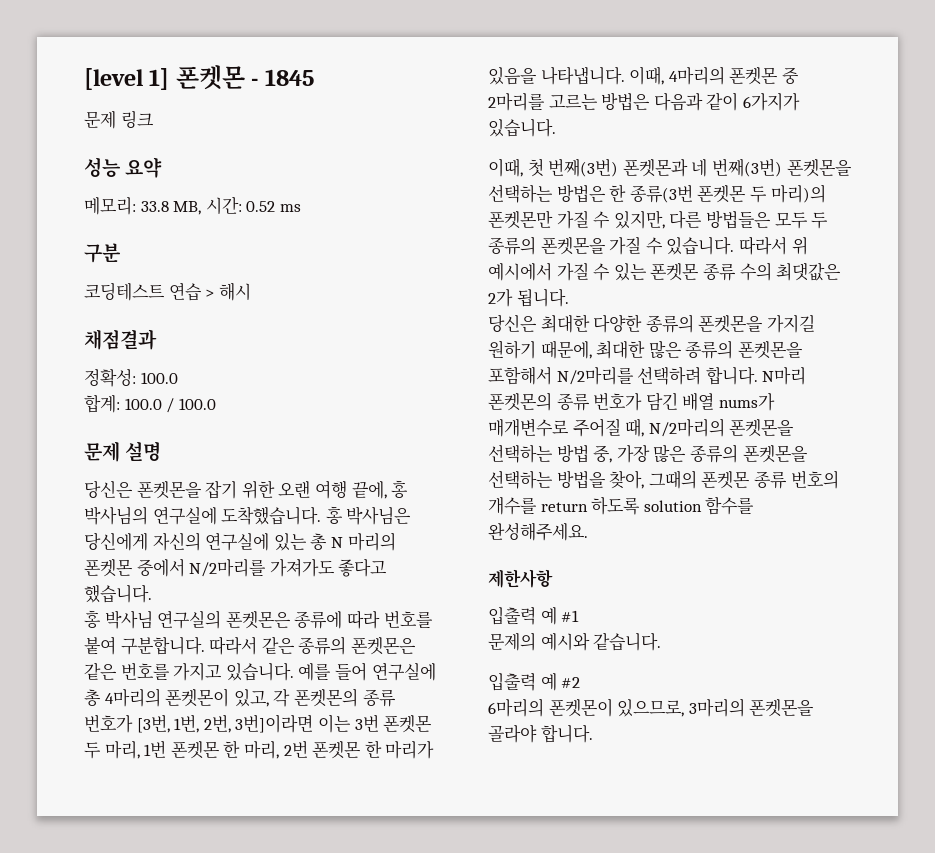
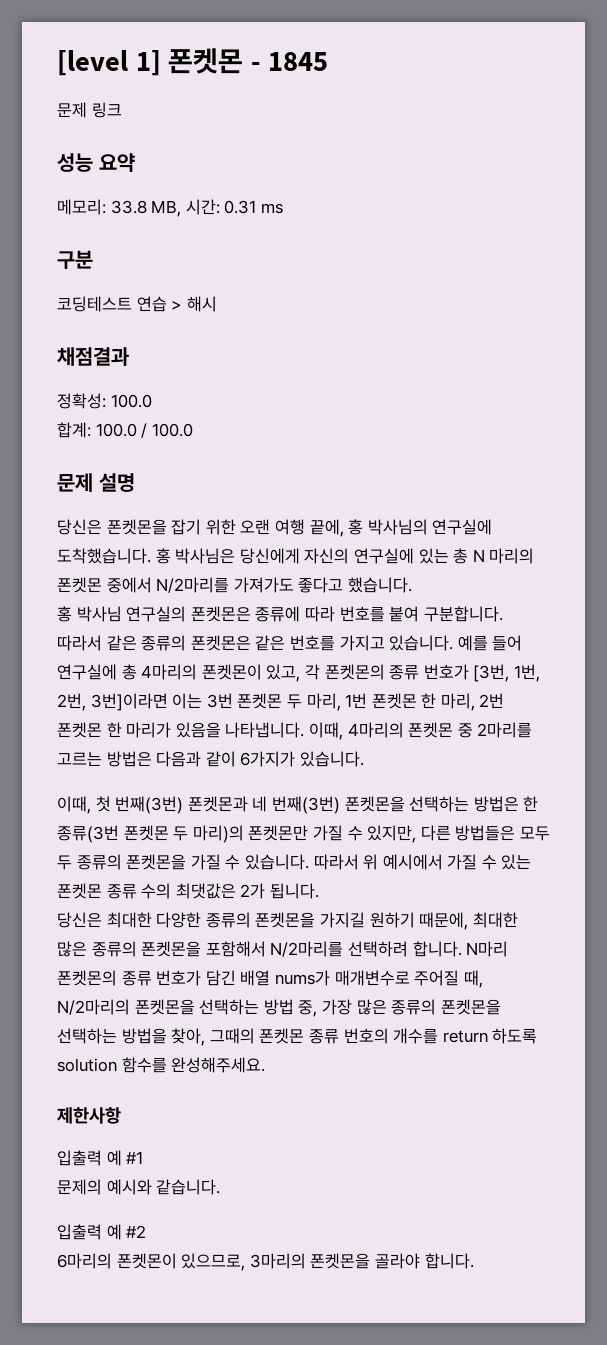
[246,201,276,212] 0.52 -> [224,200,257,214] 0.31

